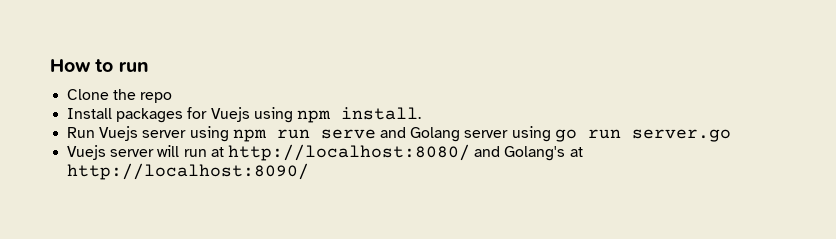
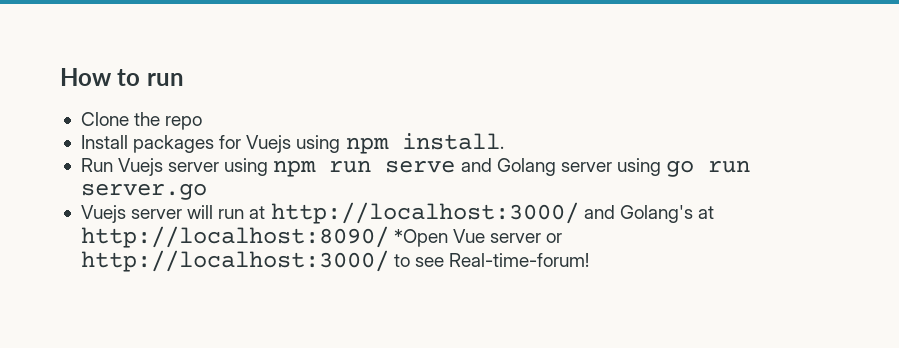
[227,144,470,161] http://localhost:8080/ -> [270,202,579,224] http://localhost:3000/
(310, 171) none -> [394,229,563,247] [80,250,590,272] *Open Vue server or http://localhost:3000/ to see Real-time-forum!

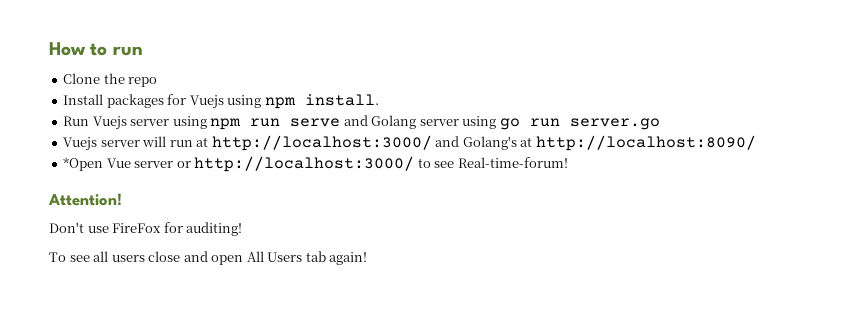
(389, 237) none -> (756, 143) //
(590, 260) none -> [48,193,122,206] [49,222,243,236] [49,251,368,265] // Attention! // Don't use FireFox for auditing! // To see all users close and open All Users tab again!

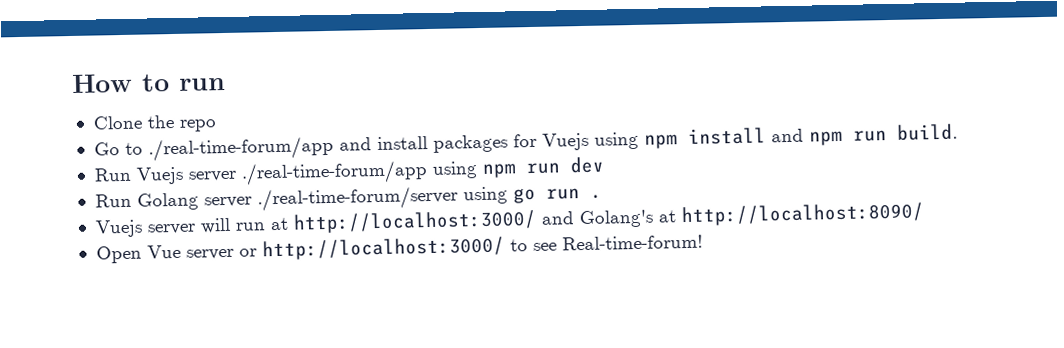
[63,94,104,105] Install -> [93,135,428,162] Go to ./real-time-forum/app and install
[304,94,379,106] install. -> [687,123,958,146] install and npm run build.
(170, 122) none -> [240,160,428,186] ./real-time-forum/app
[290,115,368,127] serve and -> [569,156,604,174] [94,193,132,208] dev // Run
(459, 122) none -> [256,185,458,212] ./real-time-forum/server
[569,118,660,130] server.go -> [589,194,602,199] .
[63,157,104,171] *Open -> [95,245,142,264] Open
[48,193,122,206] [49,222,243,236] [49,251,368,265] // Attention! // Don't use FireFox for auditing! // To see all users close and open All Users tab again! -> (703, 242) none

